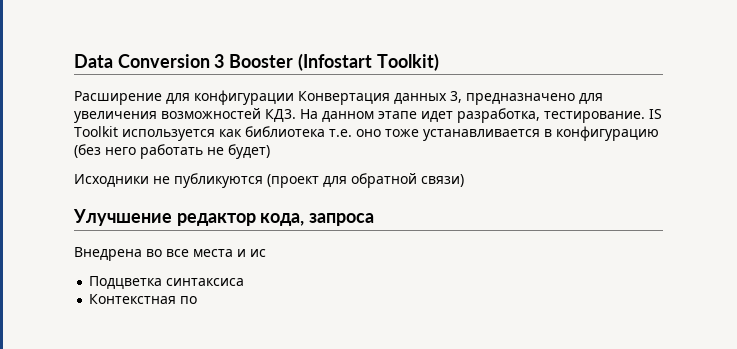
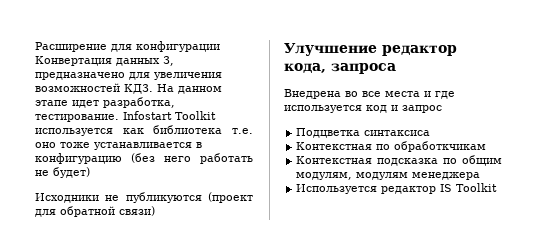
[74,53,439,71] Data Conversion 3 Booster (Infostart Toolkit) // -> (35, 47) none
[649,109,662,119] IS -> [123,111,172,120] Infostart
[250,249,266,257] ис -> [435,91,455,99] [284,105,442,113] где используется код и запрос
(198, 300) none -> [394,141,487,152] [296,155,502,166] [296,172,481,180] [296,183,498,194] обработкчикам // Контекстная подсказка по общим модулям, модулям менеджера // Используется редактор IS Toolkit

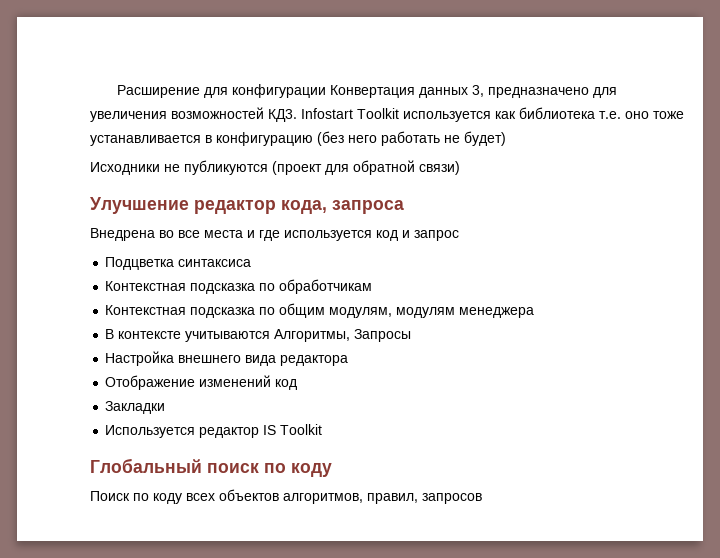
[157,84,222,94] [35,97,175,108] [35,114,119,122] На данном этапе идет разработка, тестирование. -> (297, 115) none
[376,141,487,152] по обработкчикам -> [190,279,373,294] подсказка по обработчикам
[296,183,498,194] Используется редактор IS Toolkit -> [105,329,412,342] [105,351,349,366] [105,375,298,390] [105,401,166,414] [105,424,323,438] [90,458,332,477] [90,489,482,504] В контексте учитываются Алгоритмы, Запросы // Настройка внешнего вида редактора // Отображение изменений код // Закладки // Используется редактор IS Toolkit // Глобальный поиск по коду // Поиск по коду всех объектов алгоритмов, правил, запросов

